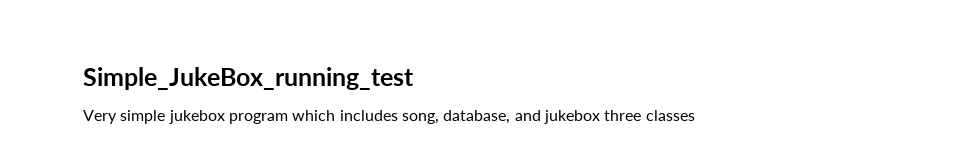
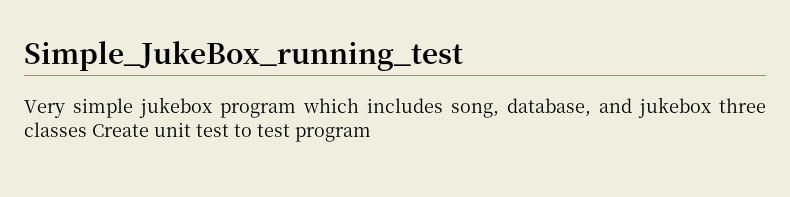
(695, 115) none -> [92,122,371,142] Create unit test to test program

